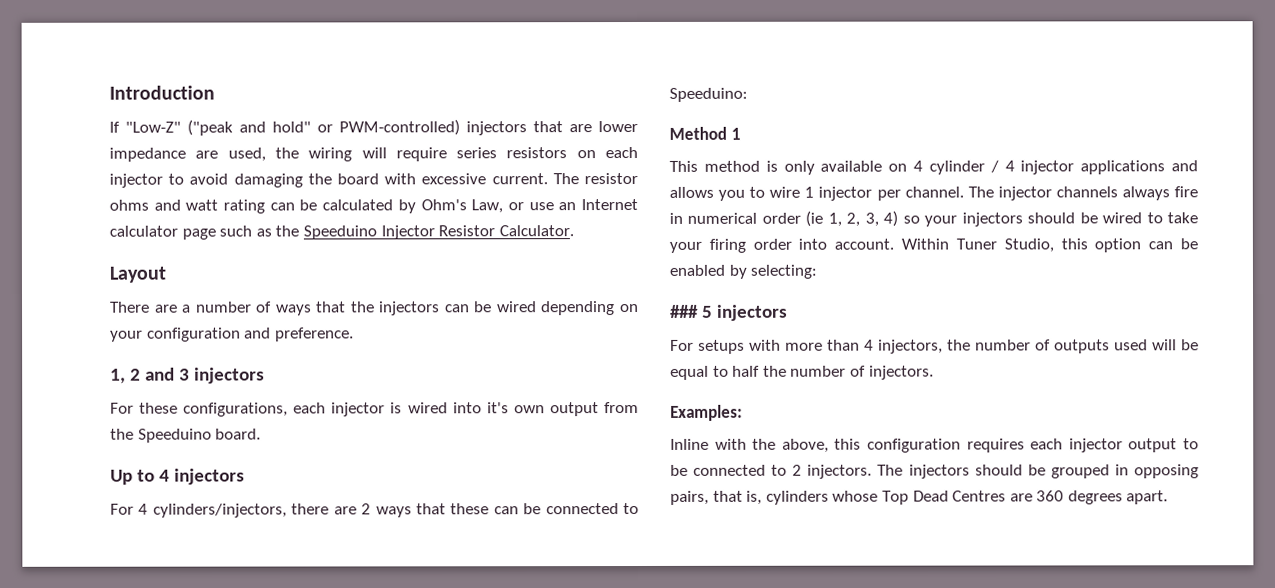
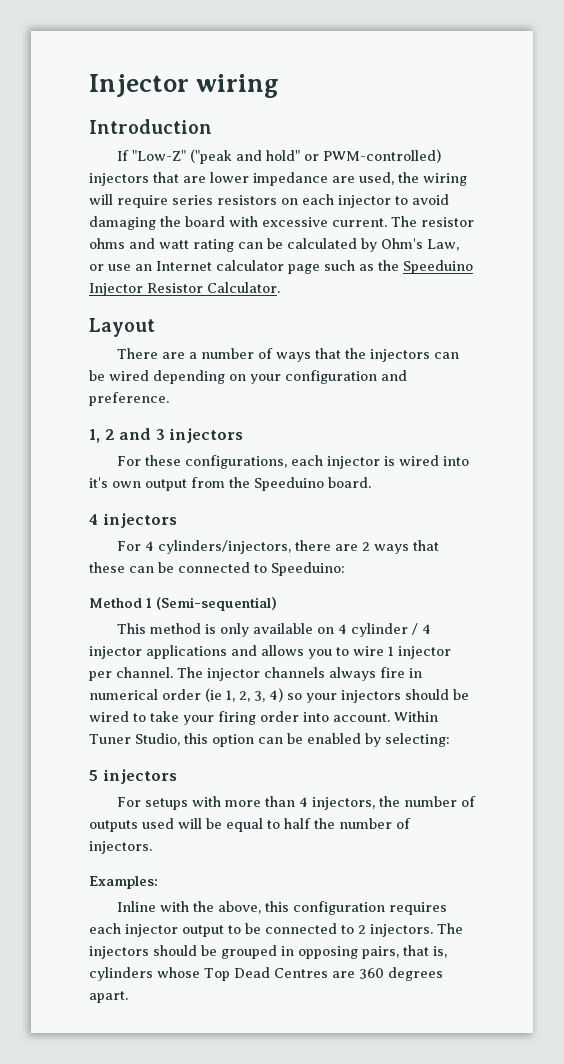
(109, 92) none -> [89,74,280,98] Injector wiring //
[110,469,155,485] Up to -> (371, 482) none
(741, 133) none -> [156,597,277,611] (Semi-sequential)
[670,304,699,318] ### -> (450, 740) none

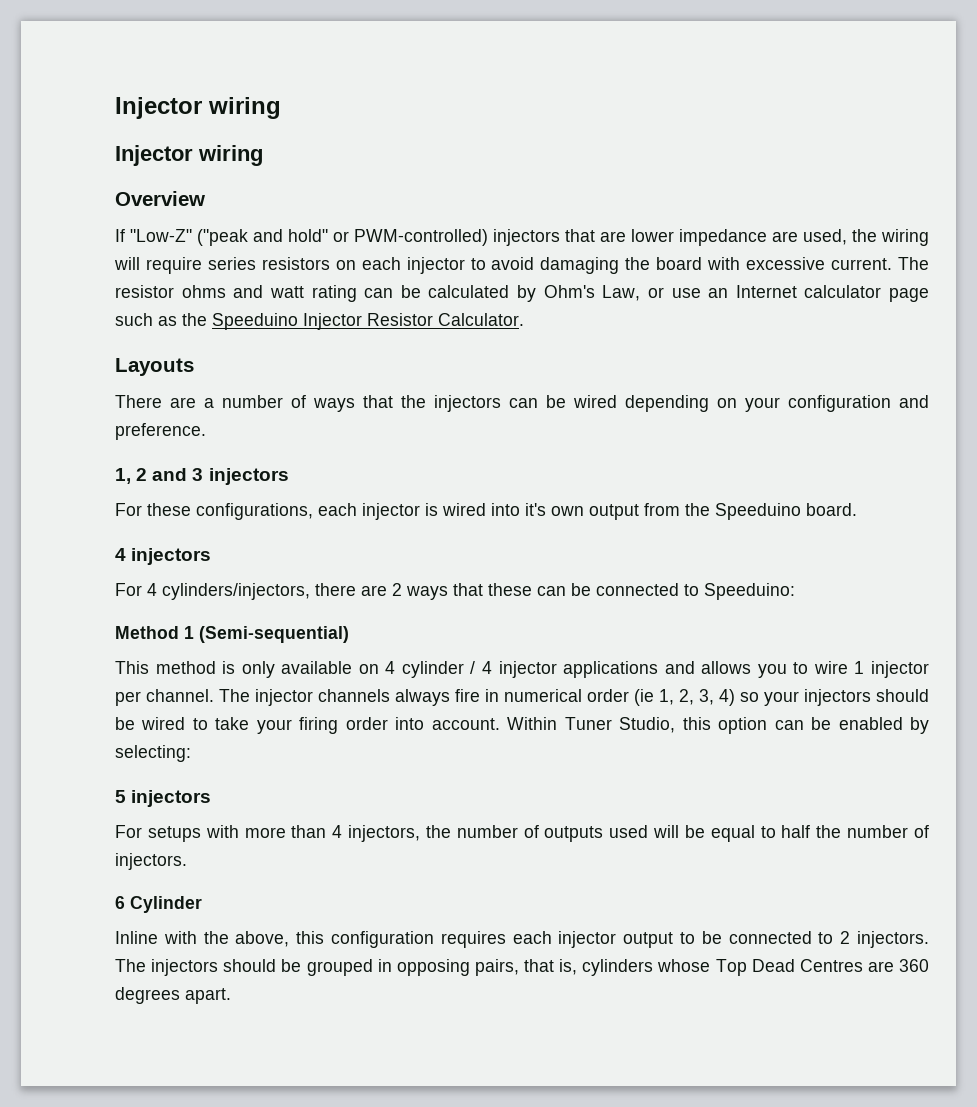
[89,74,280,98] [89,119,212,134] Injector wiring // Introduction -> [115,97,281,119] [115,145,263,166] [115,191,205,206] Injector wiring // Injector wiring // Overview
[89,318,155,337] Layout -> [115,358,194,376] Layouts
[89,876,158,889] Examples: -> [115,896,202,913] 6 Cylinder

